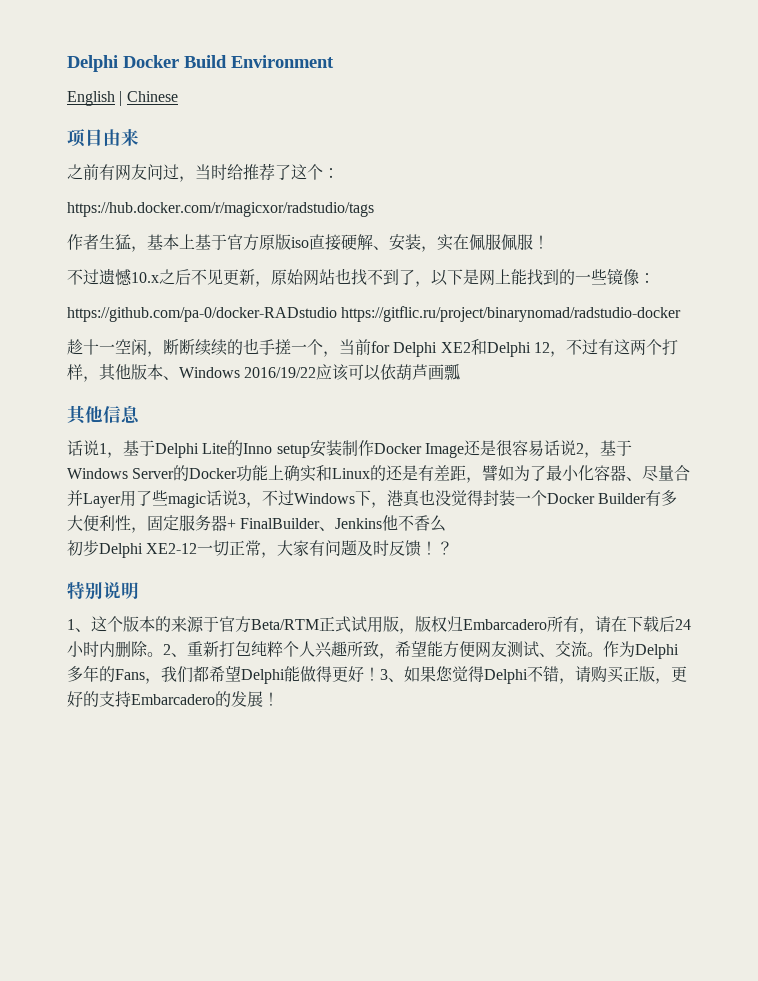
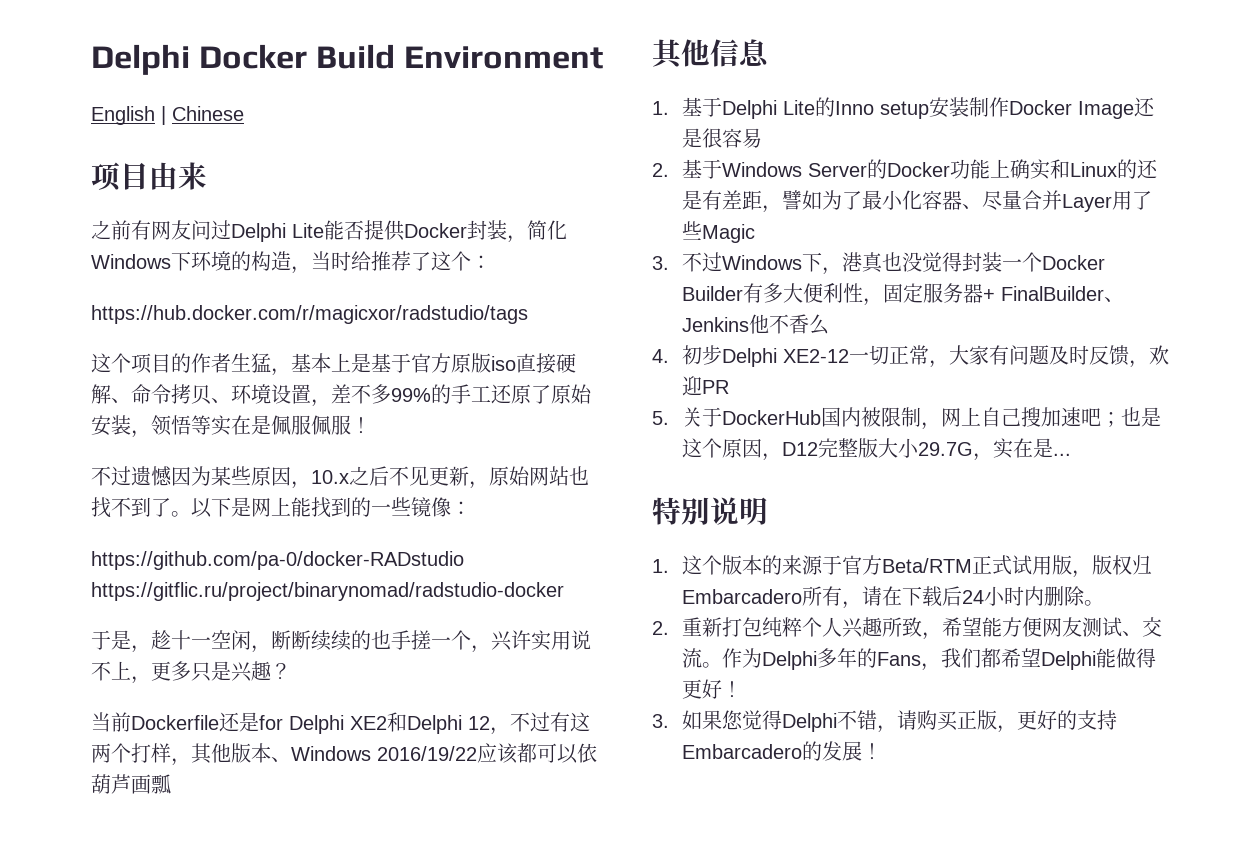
(179, 172) none -> [231,220,567,243] [91,251,291,271] Delphi Lite能否提供Docker封装，简化Windows下环境的构造
(374, 209) none -> [91,353,191,374] 这个项目的
(195, 241) none -> [351,353,371,373] 是
[389,234,469,252] 安装，实在 -> [131,384,592,407] [91,415,271,438] 命令拷贝、环境设置，差不多99%的手工还原了原始安装，领悟等实在是
(132, 277) none -> [171,466,311,489] 因为某些原因，
[415,281,431,287] ， -> [171,511,191,517] 。
(682, 314) none -> [91,630,151,653] 于是，
[339,339,371,355] 当前 -> [491,630,591,651] [91,661,291,684] [91,712,259,732] 兴许实用说不上，更多只是兴趣？ // 当前Dockerfile还是
(350, 372) none -> [517,743,537,763] 都
[67,440,123,458] 话说1， -> [652,101,669,115] 1.
[543,440,600,458] 话说2， -> [652,163,669,177] // 2.
[168,490,262,508] magic话说3， -> [701,224,755,243] [652,256,669,270] Magic // 3.
(447, 523) none -> [652,349,669,363] 4.
[421,541,454,555] ！？ -> [1128,345,1169,368] [681,376,729,396] [652,407,1161,430] [681,438,1071,461] ，欢迎PR // 5.关于DockerHub国内被限制，网上自己搜加速吧；也是这个原因，D12完整版大小29.7G，实在是...
[67,619,91,632] 1、 -> [652,559,669,573] 1.
[163,644,187,657] 2、 -> [652,621,669,635] // 2.
[380,669,404,682] 3、 -> [652,714,669,728] // 3.

